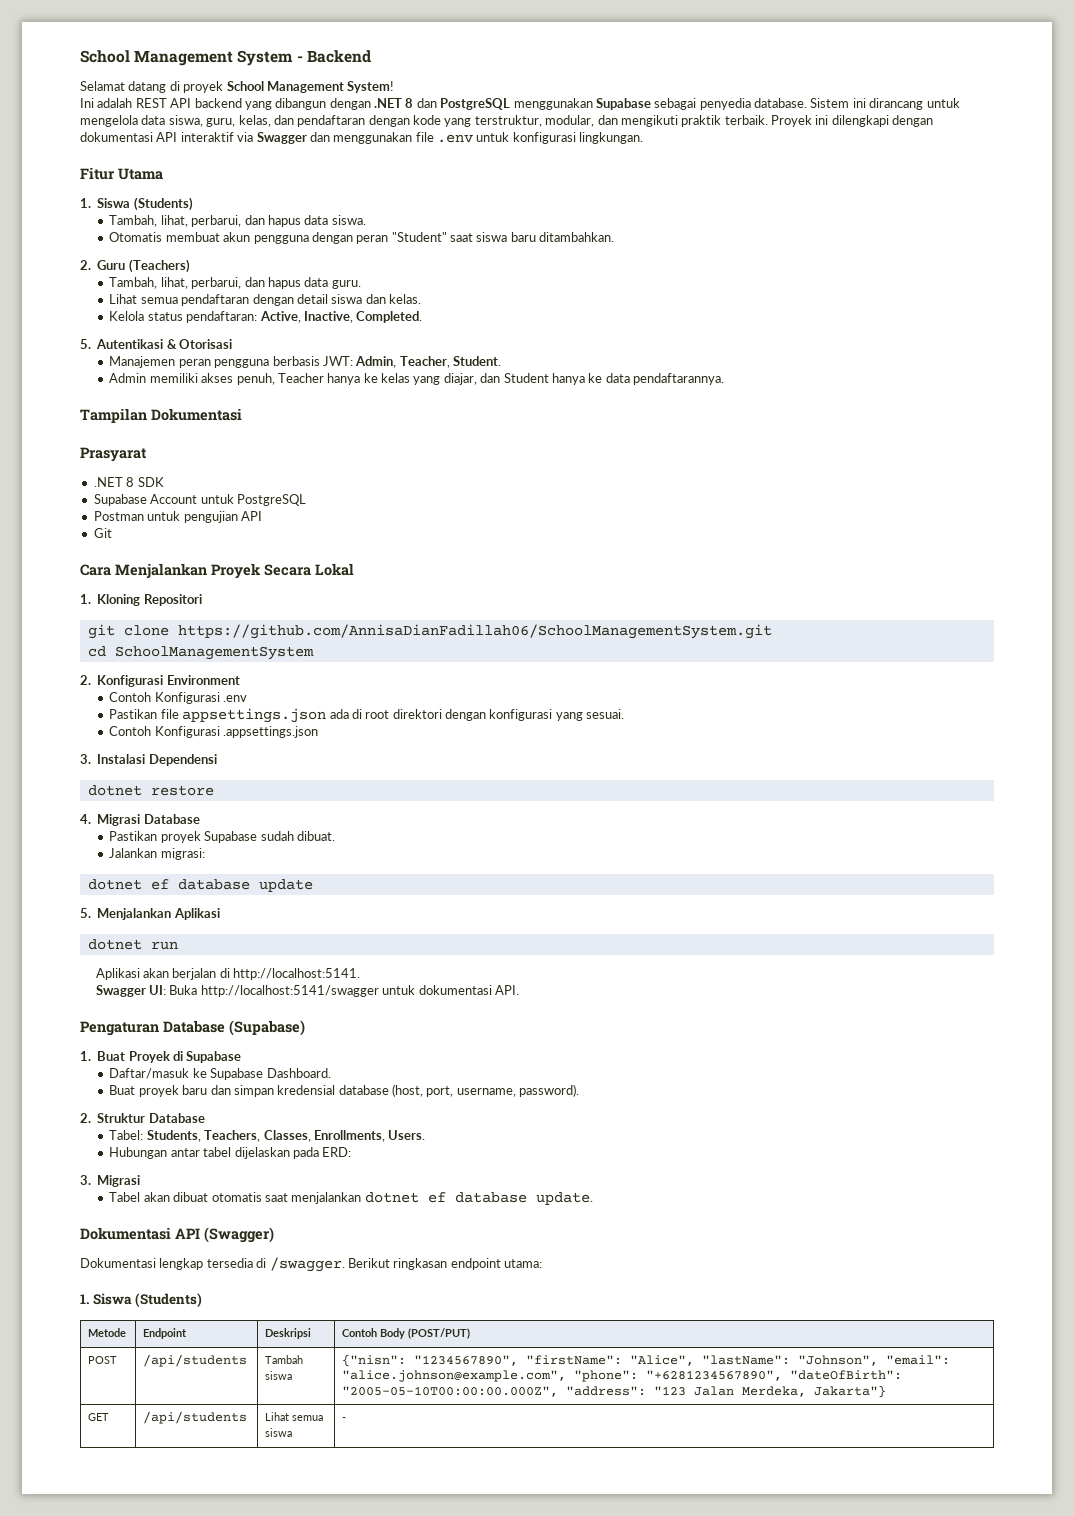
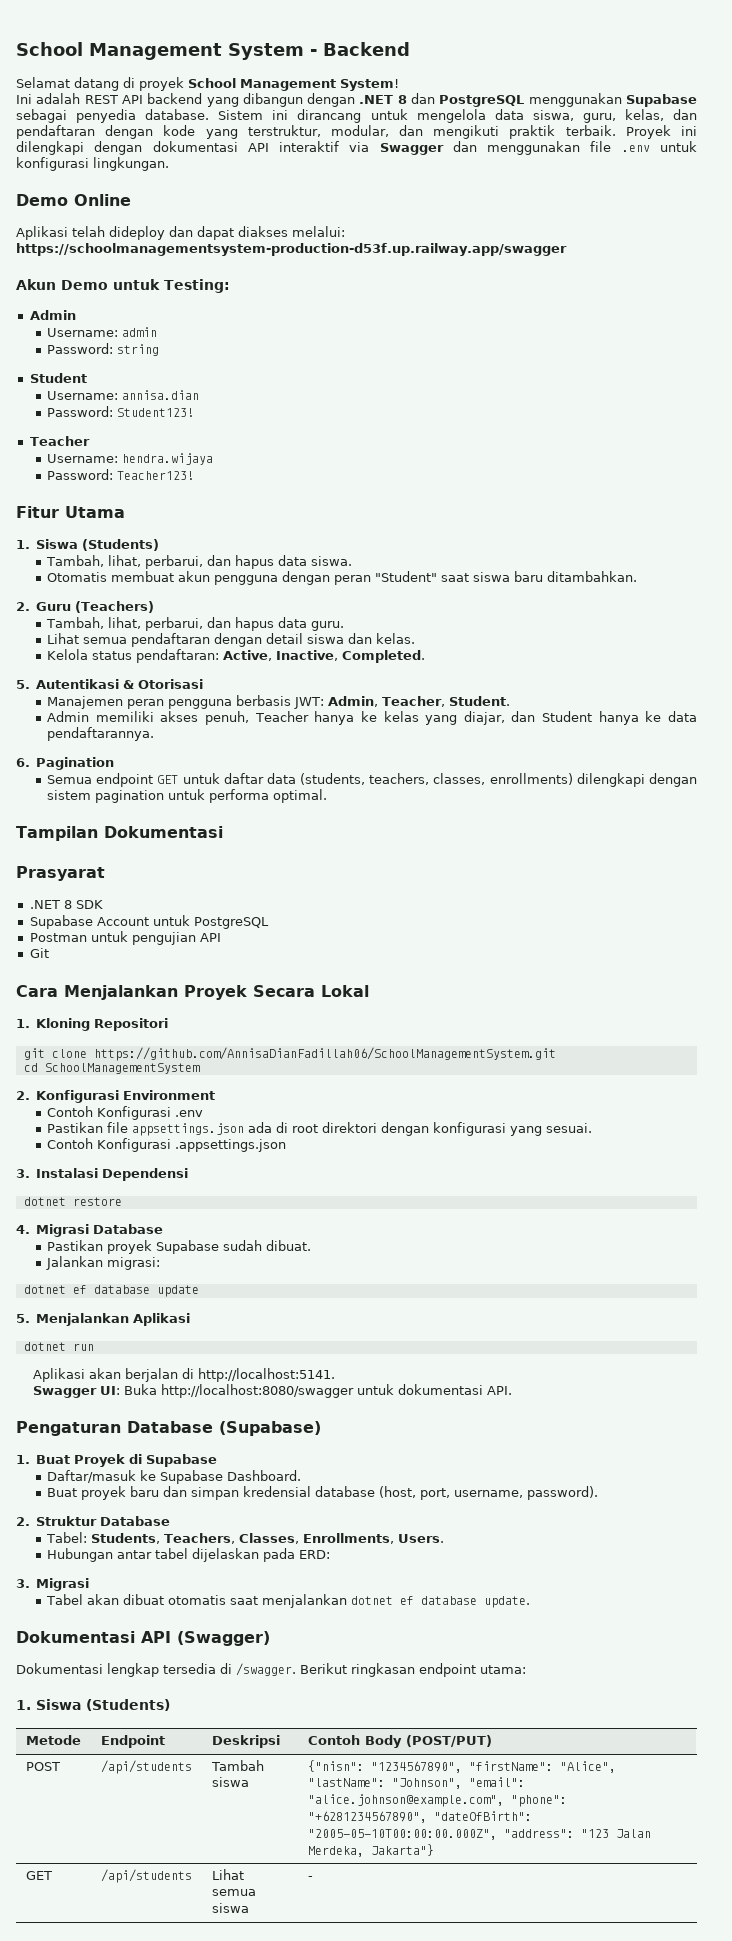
(644, 138) none -> [16,194,131,206] [16,226,345,240] [16,243,567,256] [16,279,230,293] [29,310,76,320] [47,327,158,337] [47,343,160,356] [29,373,87,383] [47,390,200,400] [47,406,195,417] [29,436,90,446] [47,453,214,465] [47,469,195,480] // Demo Online // Aplikasi telah dideploy dan dapat diakses melalui: https://schoolmanagementsystem-production-d53f.up.railway.app/swagger // Akun Demo untuk Testing: // Admin // Username: admin // Password: string // Student // Username: annisa.dian // Password: Student123! // Teacher // Username: hendra.wijaya // Password: Teacher123!
(725, 379) none -> [16,757,115,770] [47,773,697,787] [47,789,328,803] // 6. Pagination // Semua endpoint GET untuk daftar data (students, teachers, classes, enrollments) dilengkapi dengan sistem pagination untuk performa optimal.
[200,985,379,997] http://localhost:5141/swagger -> [161,1384,355,1398] http://localhost:8080/swagger

